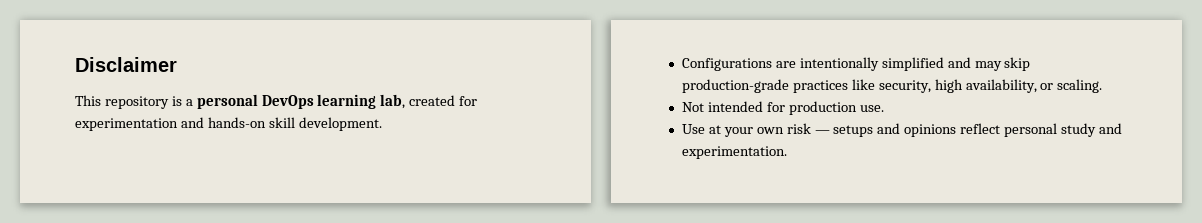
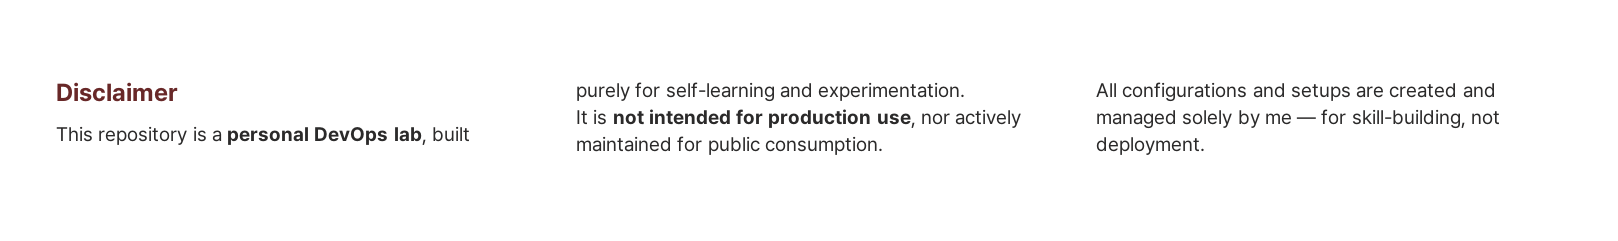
[317,94,478,109] [75,117,382,131] [681,57,1031,71] [681,79,1103,93] [681,101,884,115] [681,123,1122,137] [681,146,787,159] learning lab, created for experimentation and hands-on skill development. // Configurations are intentionally simplified and may skip production-grade practices like security, high availability, or scaling. // Not intended for production use. // Use at your own risk — setups and opinions reflect personal study and experimentation. -> [393,126,470,145] [576,82,966,102] [576,109,1022,128] [576,136,883,155] [1096,82,1496,102] [1096,109,1500,129] [1096,137,1205,155] lab, built purely for self-learning and experimentation. // It is not intended for production use, nor actively maintained for public consumption. // All configurations and setups are created and managed solely by me — for skill-building, not deployment.

